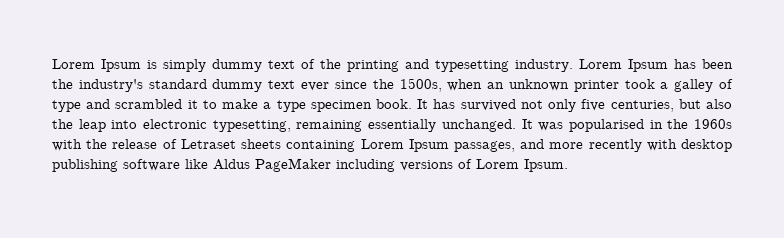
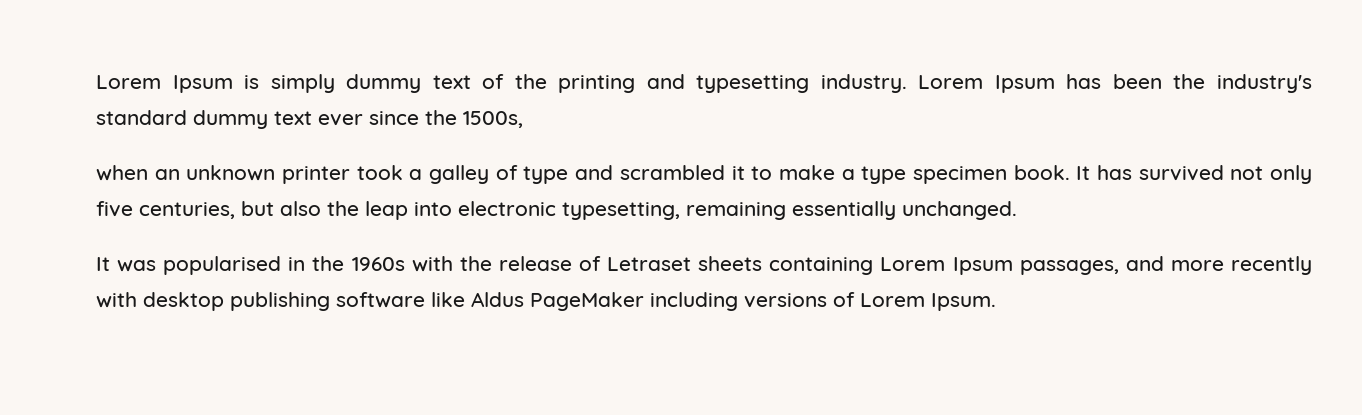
(442, 85) none -> (523, 119) //
(516, 125) none -> (1017, 210) //

